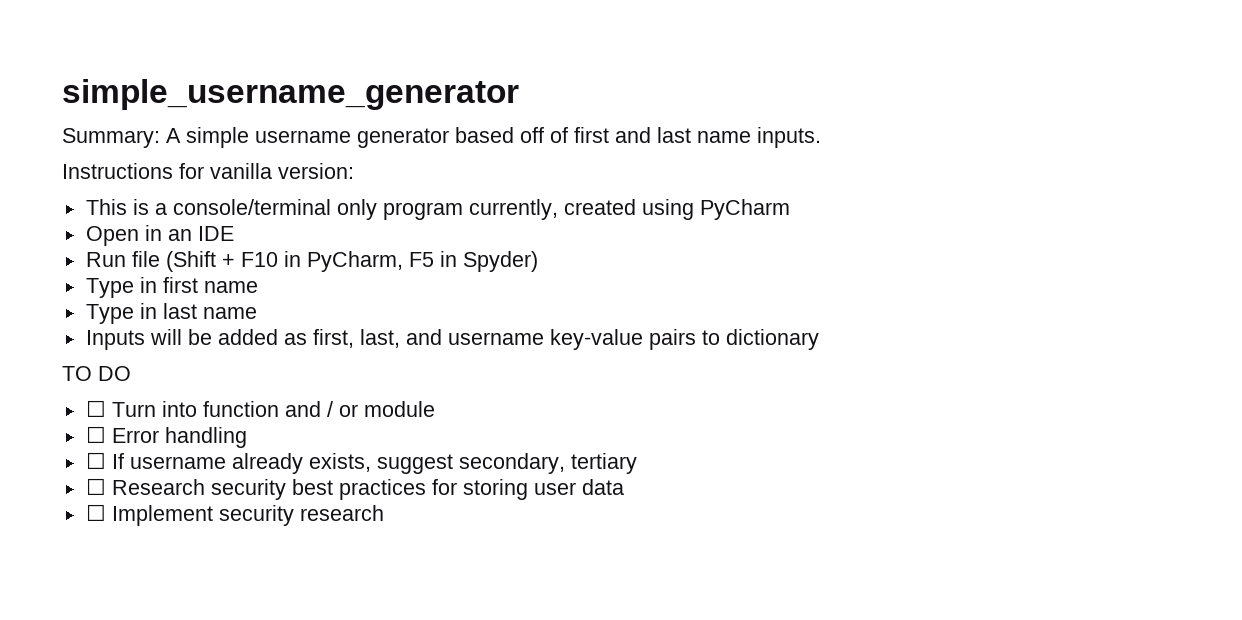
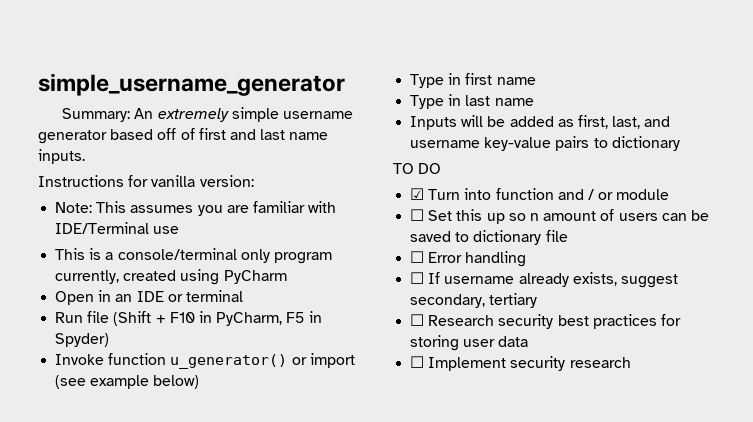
[166,128,181,143] A -> [134,108,229,122] An extremely
(354, 171) none -> [55,201,337,216] [55,222,180,234] // Note: This assumes you are familiar with IDE/Terminal use
(234, 233) none -> [167,290,243,302] or terminal
(538, 261) none -> [55,353,355,369] [55,375,200,389] // Invoke function u_generator() or import (see example below)
[85,400,106,417] ☐ -> [410,188,425,200] ☑
(435, 409) none -> [410,209,709,224] [410,230,568,245] // ☐ Set this up so n amount of users can be saved to dictionary file

